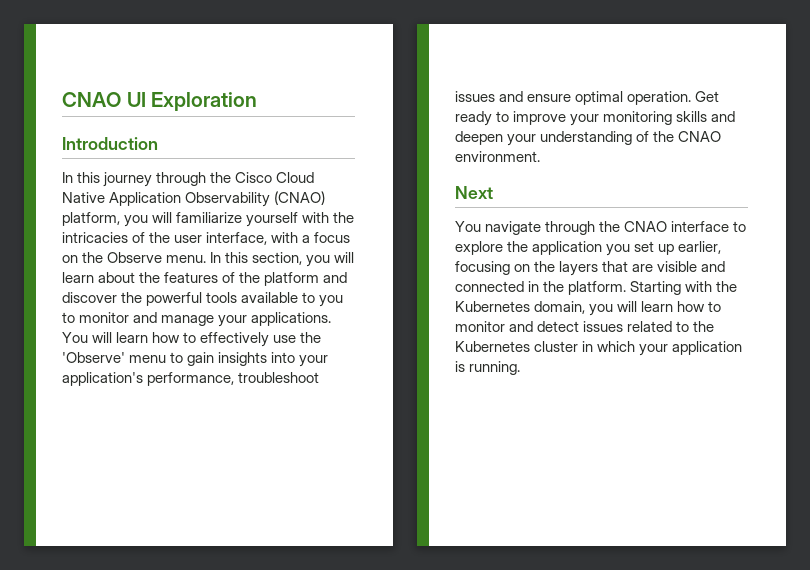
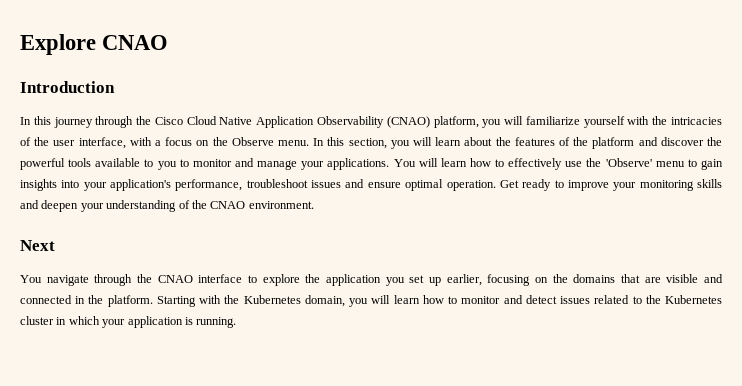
[62,92,258,111] CNAO UI Exploration -> [20,34,169,55] Explore CNAO
[559,261,599,276] layers -> [573,274,616,283] domains

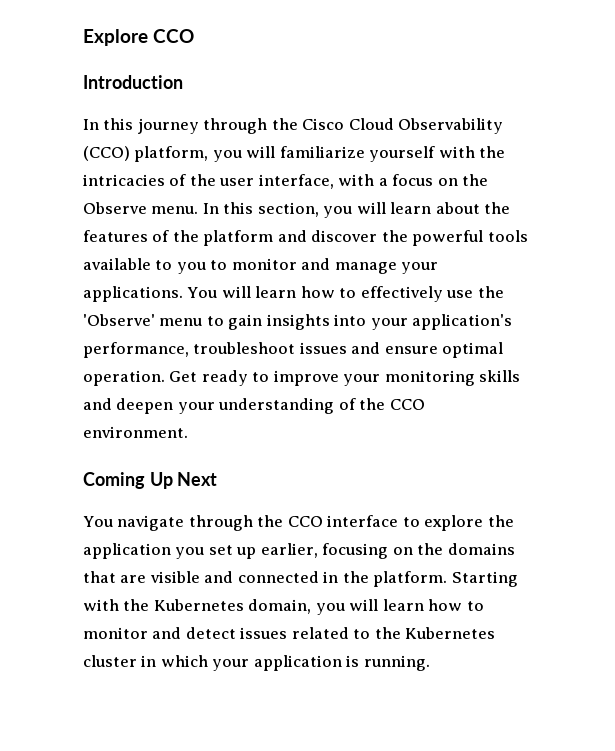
[102,35,169,50] CNAO -> [153,29,195,43] CCO
[219,116,430,128] Native Application Observability (CNAO) -> [398,118,504,134] [83,146,130,161] Observability (CCO)
[210,201,246,209] CNAO -> [389,399,425,410] CCO
(314, 205) none -> [83,472,173,489] Coming Up
[157,275,193,283] CNAO -> [287,516,323,527] CCO

